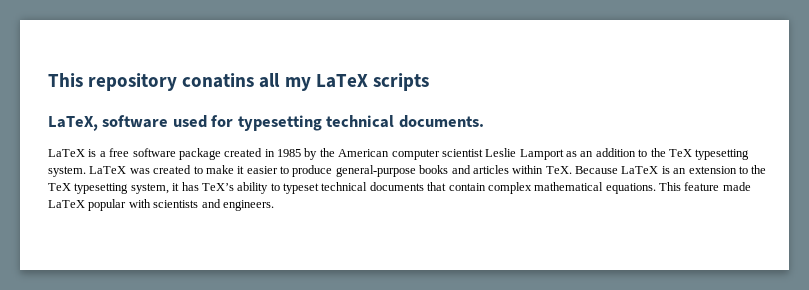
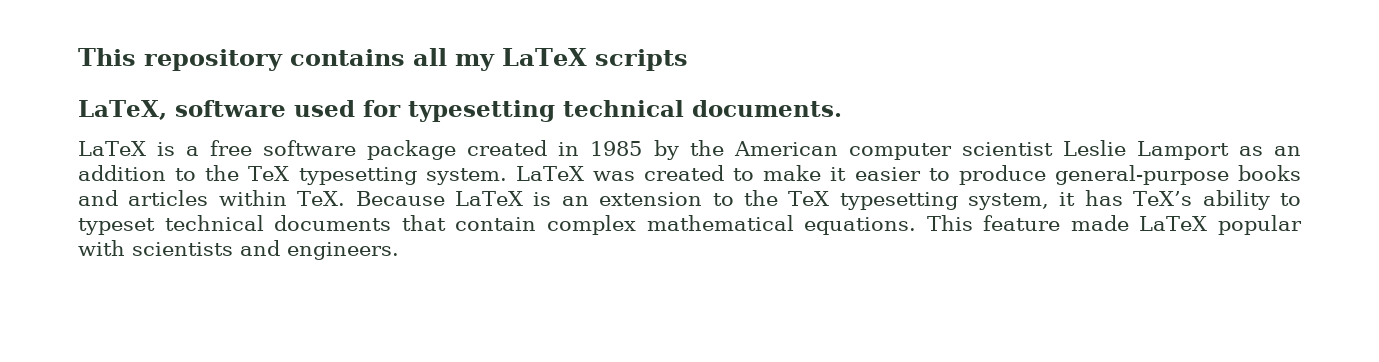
[182,73,255,88] conatins -> [290,49,405,66] contains

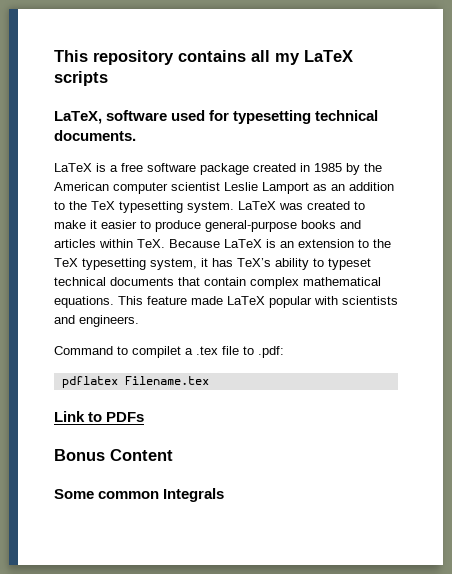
(399, 251) none -> [54,346,284,358] [61,376,209,388] [54,411,145,422] [54,449,173,461] [54,488,225,502] // Command to compilet a .tex file to .pdf: // pdflatex Filename.tex // Link to PDFs // Bonus Content // Some common Integrals

